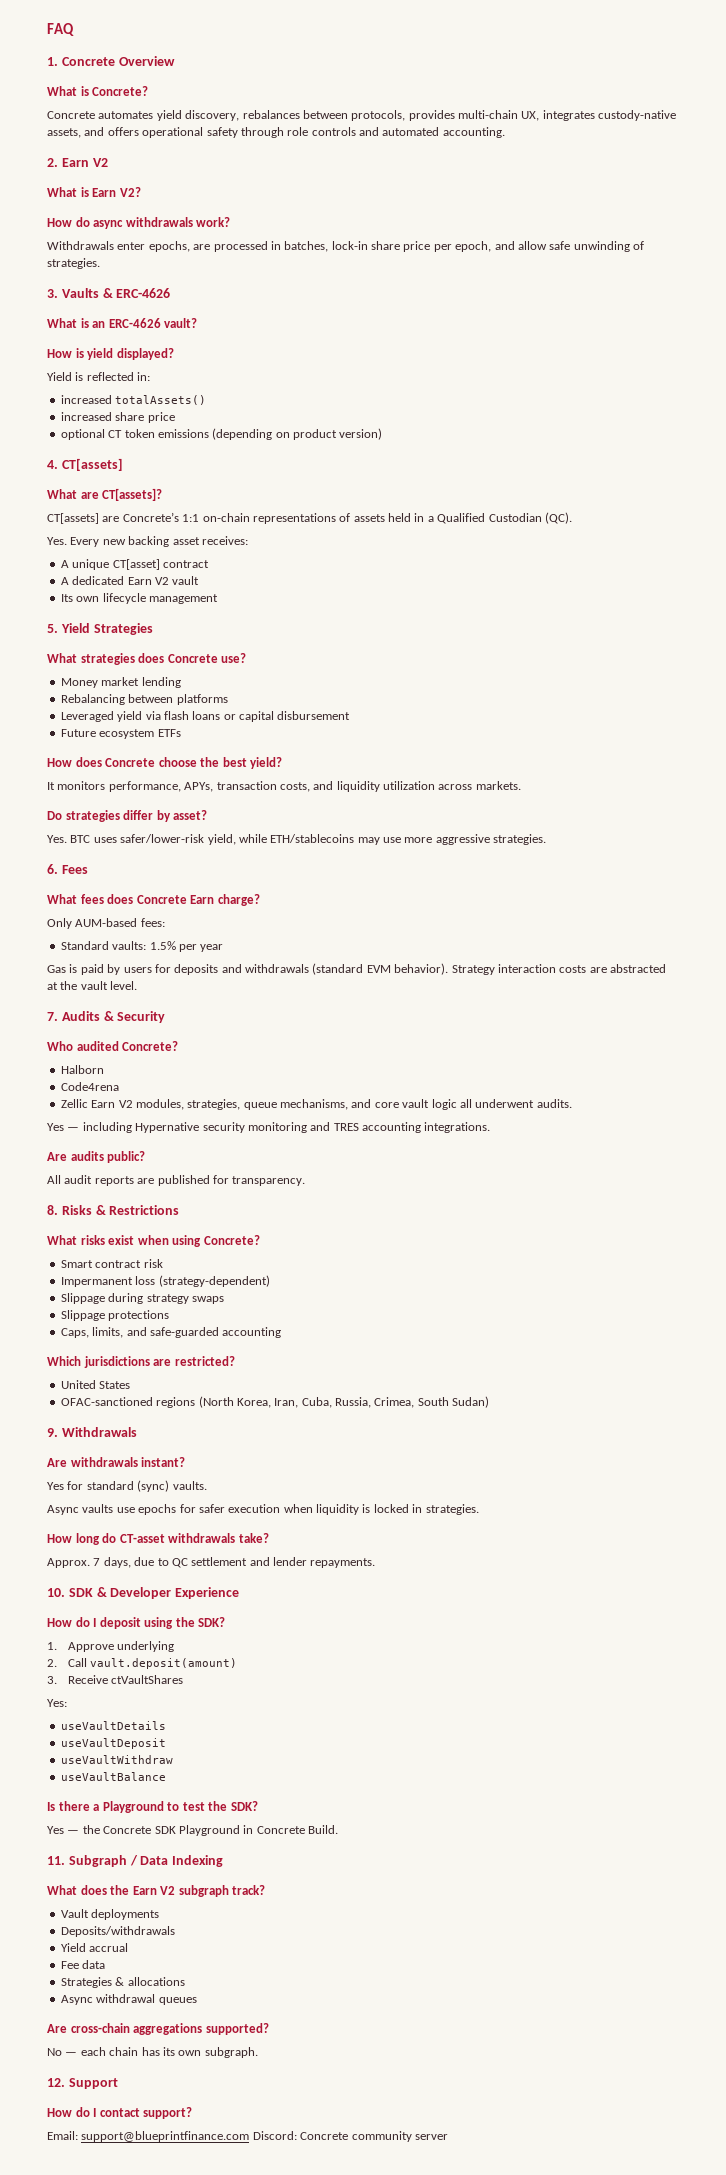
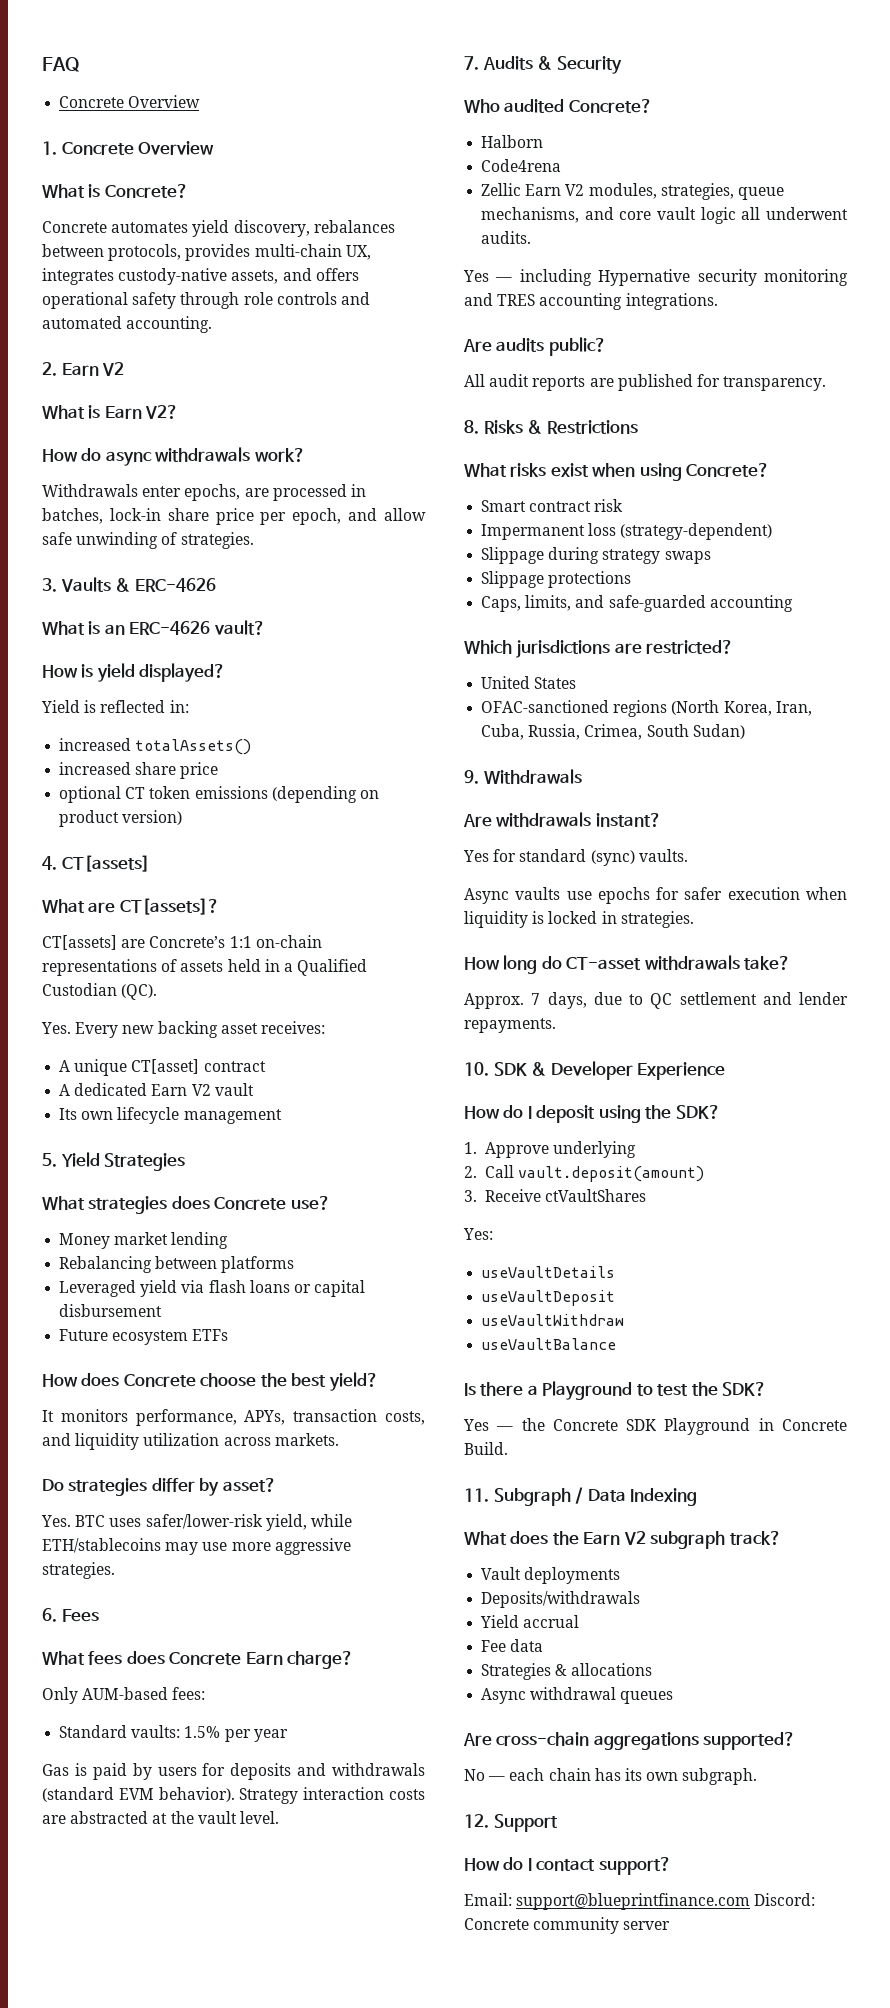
(74, 29) none -> [59,95,201,108] // Concrete Overview

